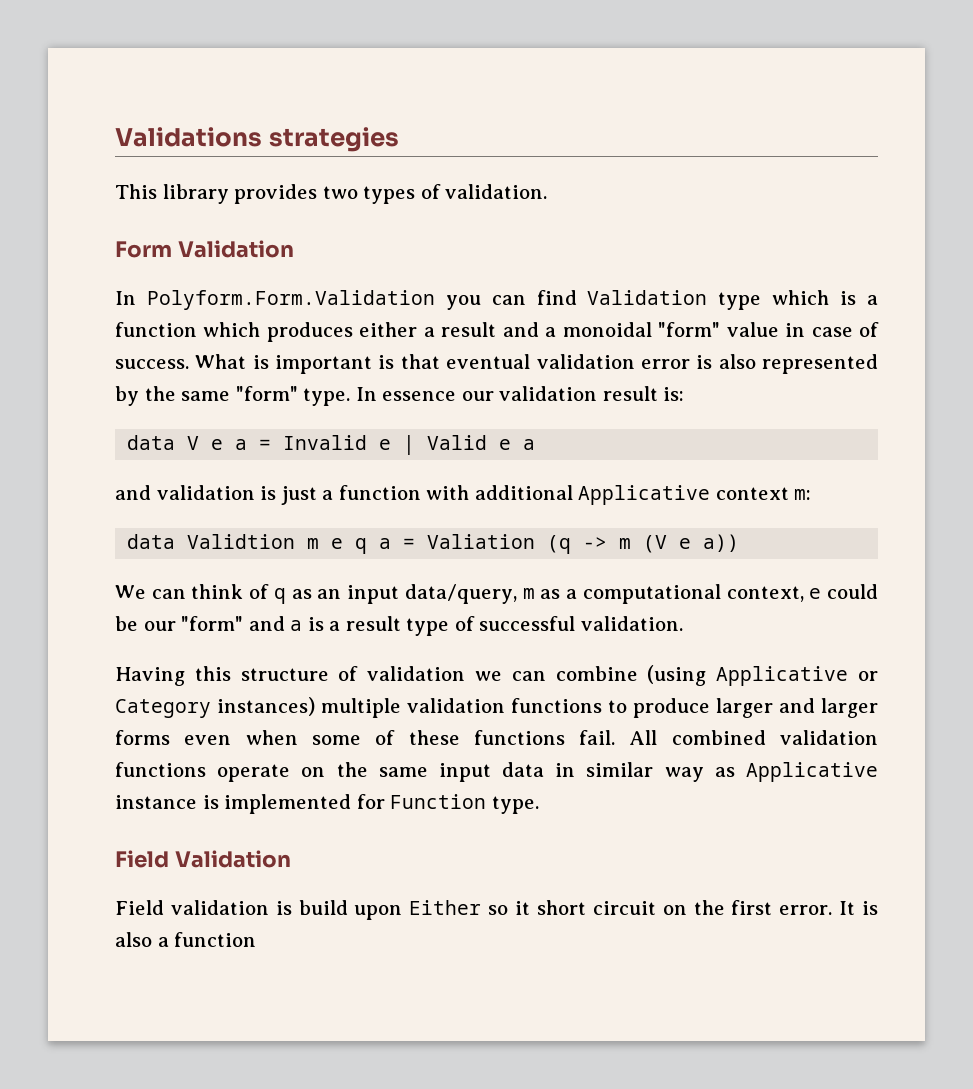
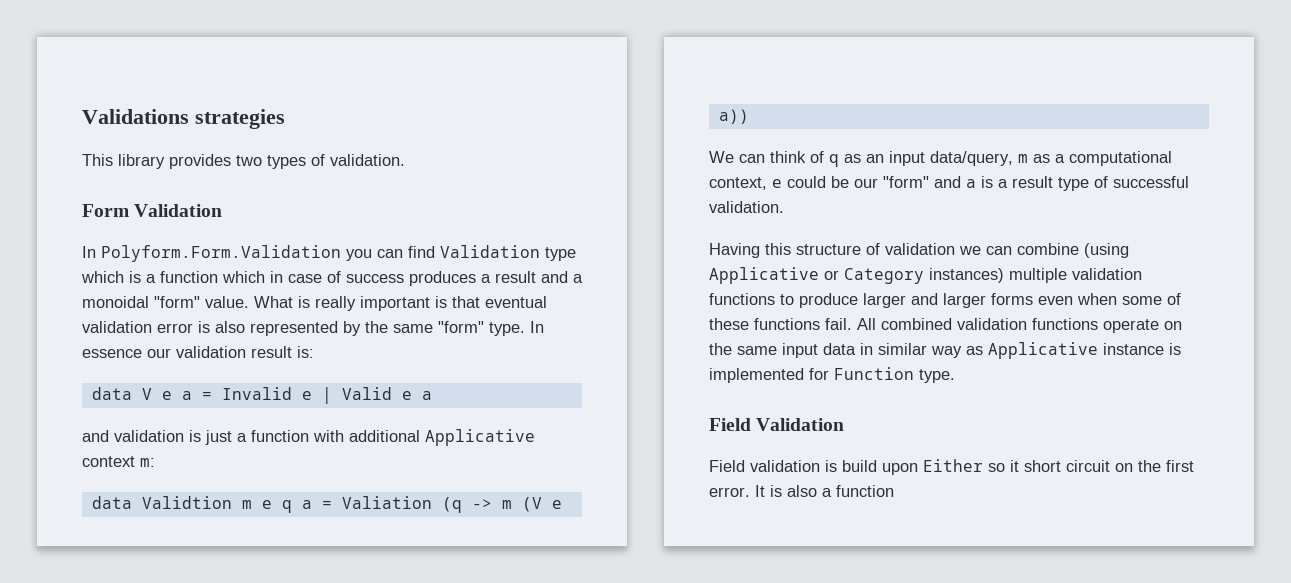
[266,322,418,342] produces either -> [270,271,476,286] in case of success produces
[726,322,879,337] [115,359,189,369] value in case of success. -> [205,296,249,308] value.
(269, 362) none -> [315,296,356,311] really

